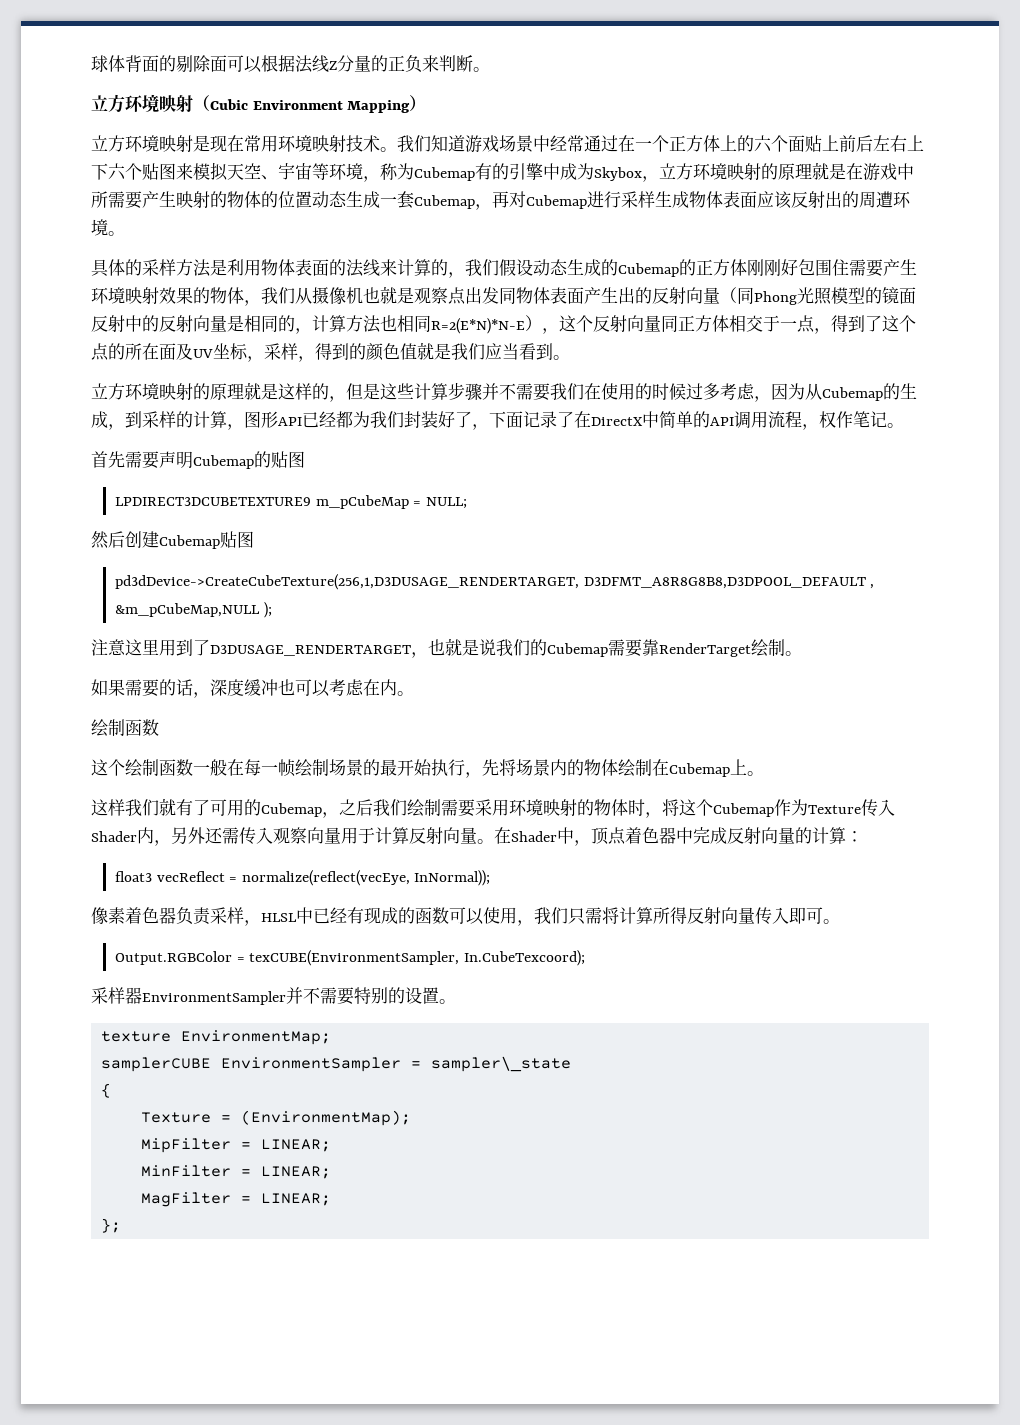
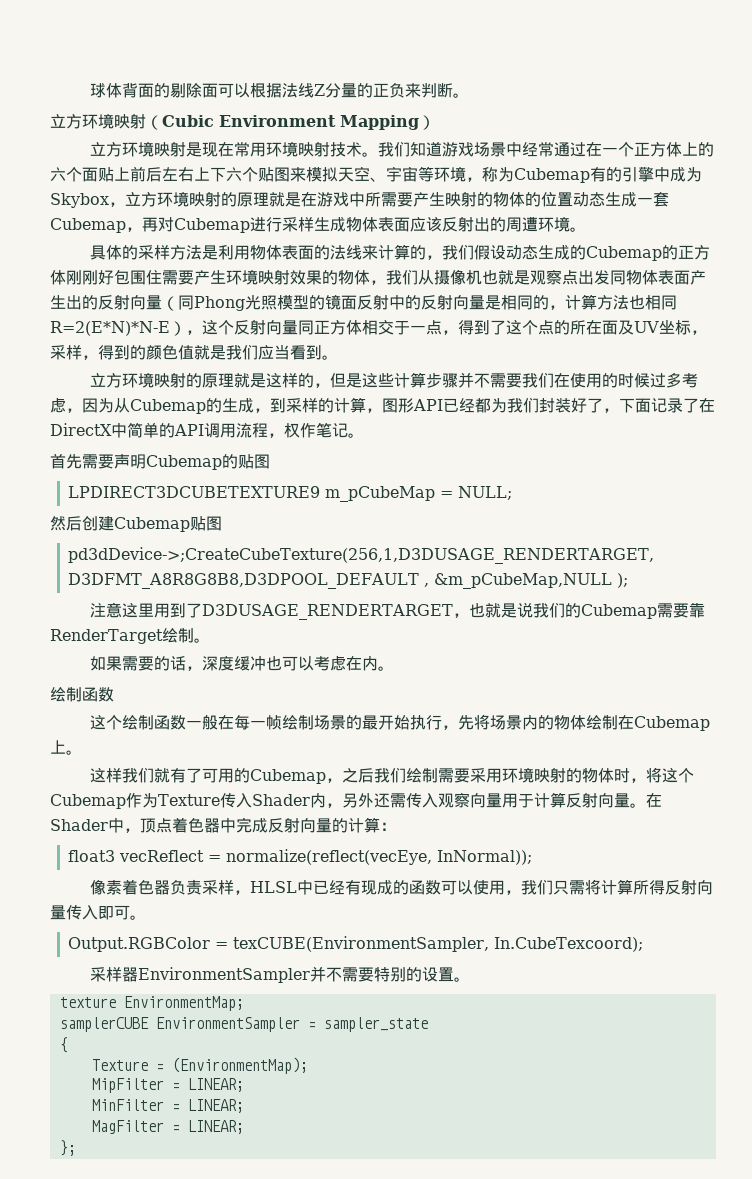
[115,574,580,590] pd3dDevice->CreateCubeTexture(256,1,D3DUSAGE_RENDERTARGET, -> [68,547,655,564] pd3dDevice->;CreateCubeTexture(256,1,D3DUSAGE_RENDERTARGET,
[431,1056,572,1072] sampler\_state -> [323,1017,428,1032] sampler_state

